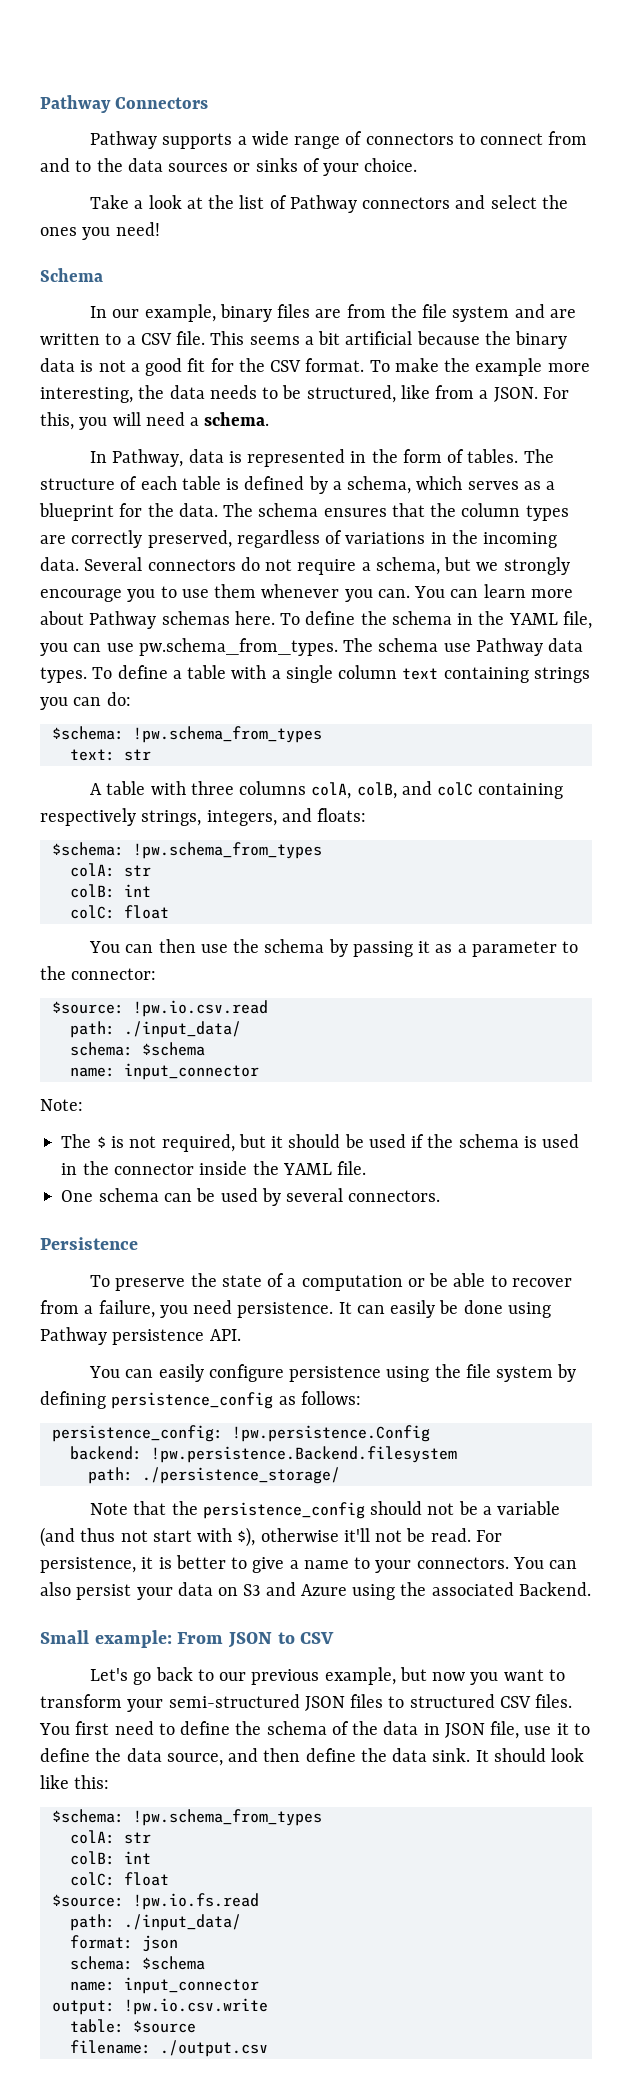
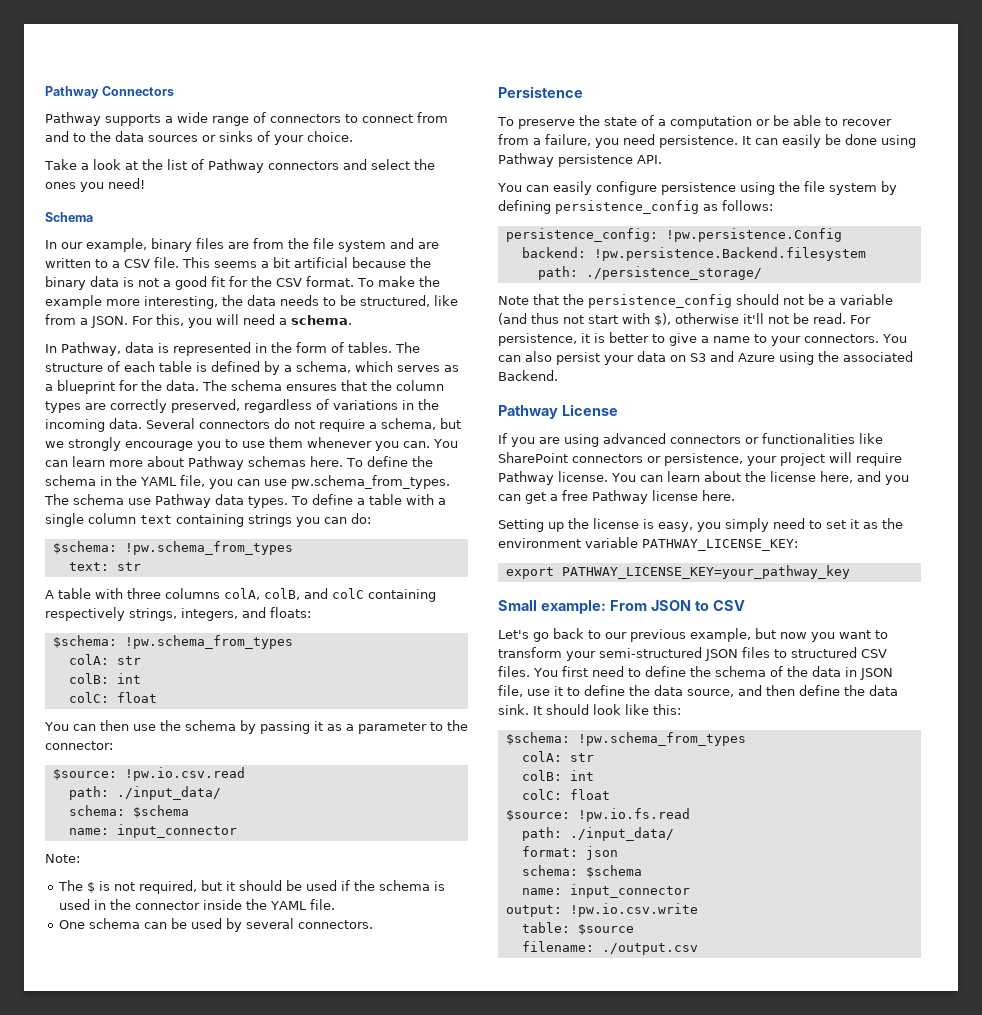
(591, 1589) none -> [498,404,618,419] [498,433,883,447] [498,452,902,466] [498,471,909,485] [498,490,735,504] [498,518,903,532] [498,537,798,551] [505,565,850,579] // Pathway License // If you are using advanced connectors or functionalities like SharePoint connectors or persistence, your project will require Pathway license. You can learn about the license here, and you can get a free Pathway license here. // Setting up the license is easy, you simply need to set it as the environment variable PATHWAY_LICENSE_KEY: // export PATHWAY_LICENSE_KEY=your_pathway_key

